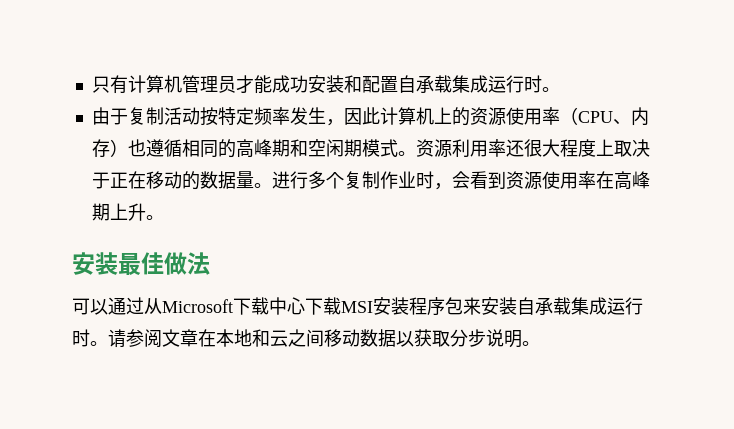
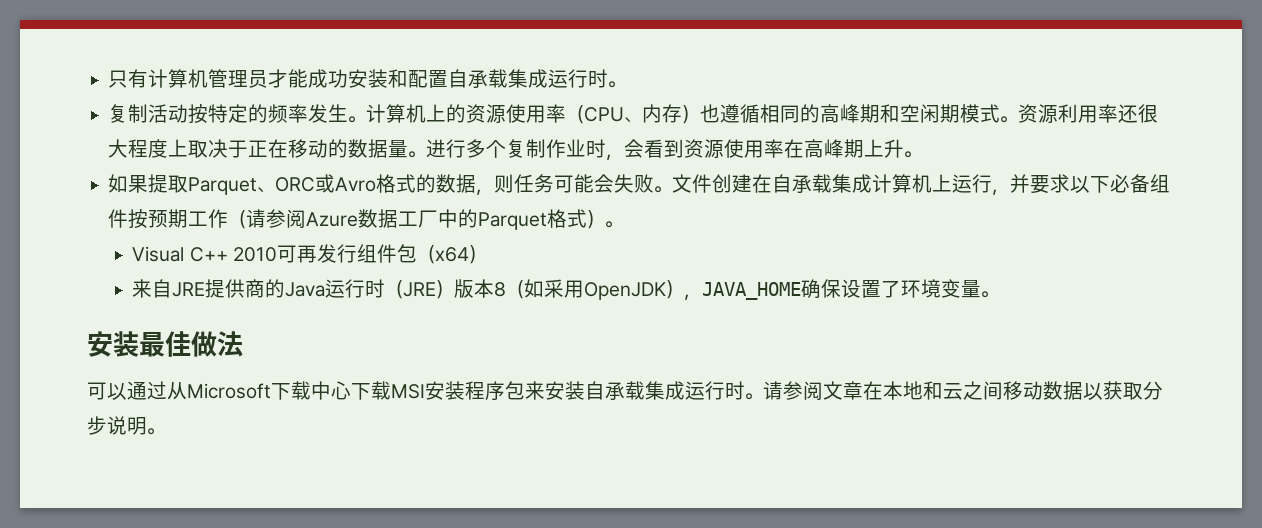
[91,107,128,125] 由于 -> (627, 84) none
(254, 116) none -> [248,104,269,123] 的
[325,107,380,126] ，因此 -> [348,116,367,123] 。
(164, 217) none -> [108,174,1171,195] [108,209,624,230] [132,244,487,264] [132,279,1000,300] // 如果提取Parquet、ORC或Avro格式的数据，则任务可能会失败。文件创建在自承载集成计算机上运行，并要求以下必备组件按预期工作（请参阅Azure数据工厂中的Parquet格式）。 // Visual C++ 2010可再发行组件包（x64） // 来自JRE提供商的Java运行时（JRE）版本8（如采用OpenJDK），JAVA_HOME确保设置了环境变量。

